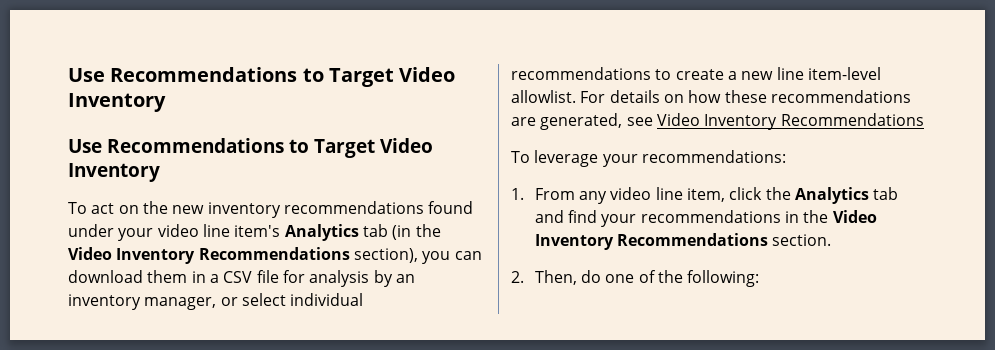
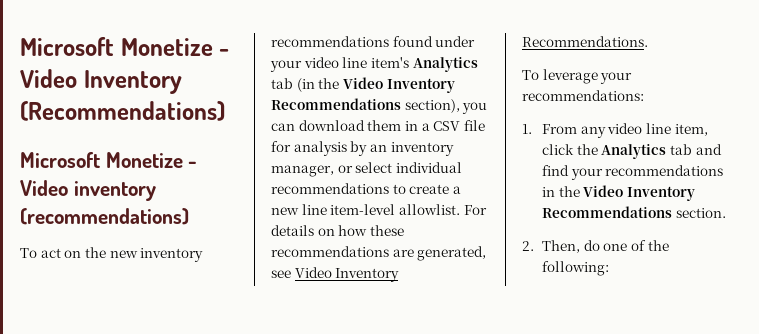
[68,67,456,87] [68,93,166,112] [68,138,433,158] [68,163,160,182] Use Recommendations to Target Video Inventory // Use Recommendations to Target Video Inventory -> [20,37,230,56] [20,69,182,94] [20,101,225,121] [20,152,198,168] [20,180,156,201] [20,208,189,225] Microsoft Monetize - Video Inventory (Recommendations) // Microsoft Monetize - Video inventory (recommendations)
[780,113,924,126] Recommendations -> [522,36,648,47] Recommendations.

